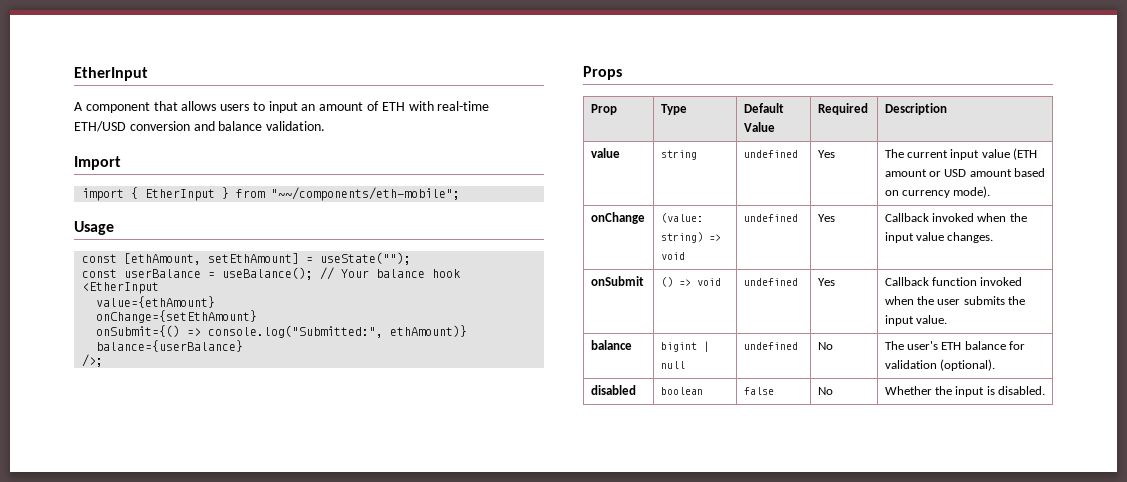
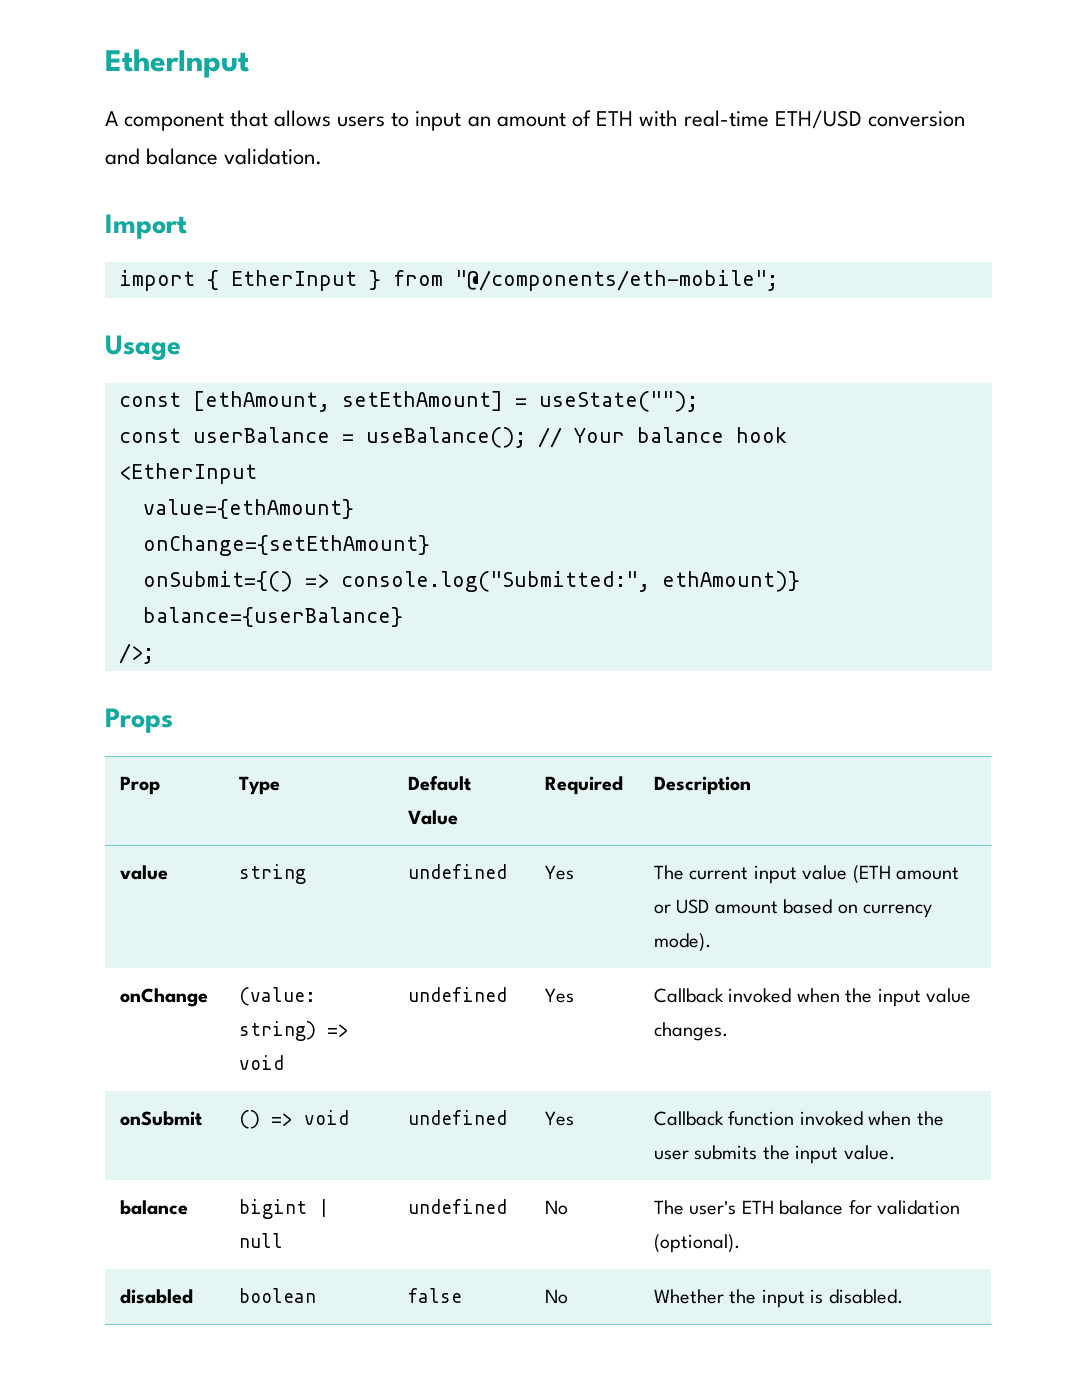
[271,187,461,201] "~~/components/eth-mobile"; -> [454,270,778,291] "@/components/eth-mobile";

